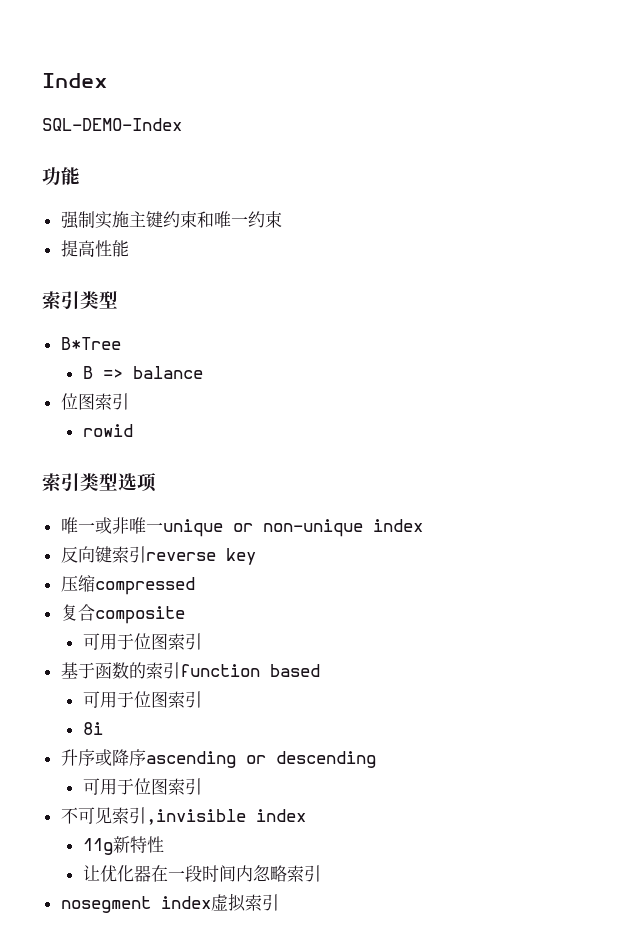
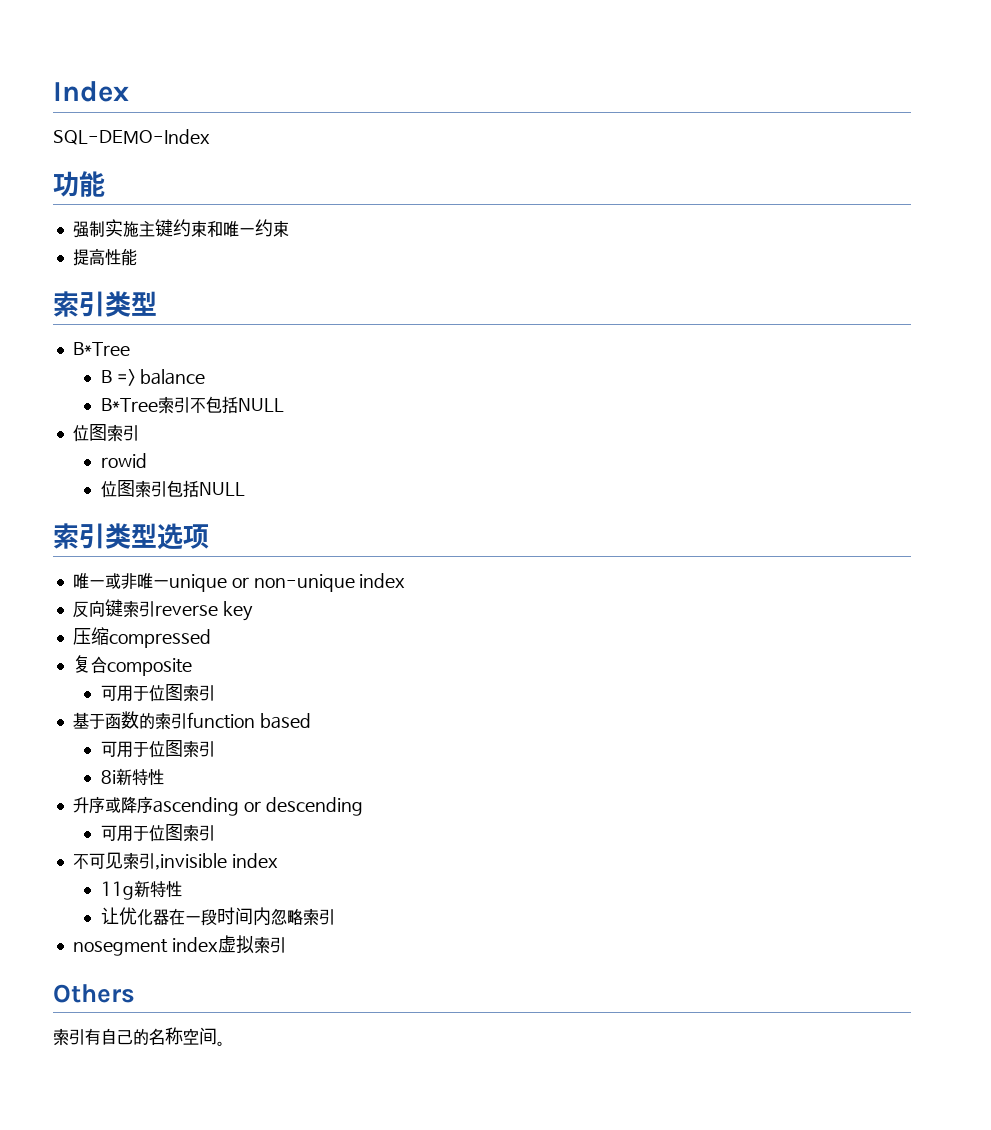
(203, 372) none -> [100,396,284,414] // B*Tree索引不包括NULL
(133, 430) none -> [100,480,245,498] // 位图索引包括NULL
(103, 728) none -> [115,768,164,786] 新特性
(279, 902) none -> [53,984,135,1003] [53,1027,225,1046] // Others // 索引有自己的名称空间。

